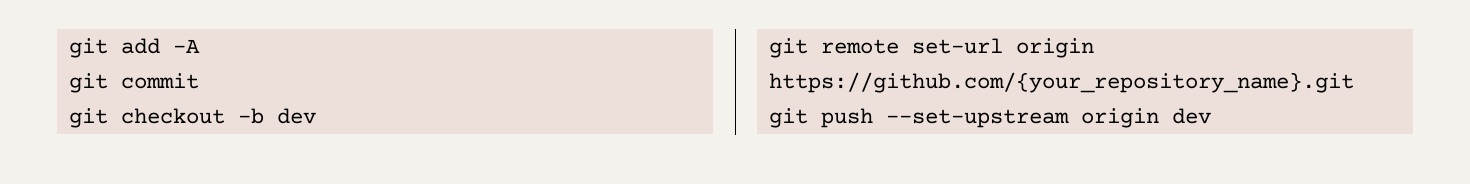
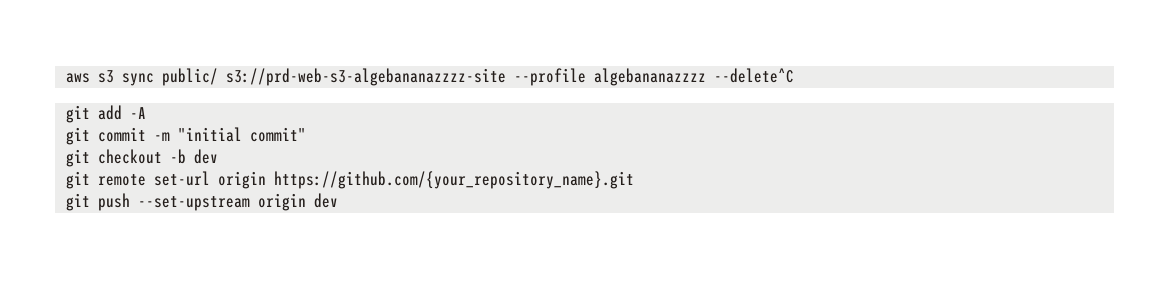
(69, 48) none -> [66,68,795,86] aws s3 sync public/ s3://prd-web-s3-algebananazzzz-site --profile algebananazzzz --delete^C //
(199, 81) none -> [154,127,307,142] -m "initial commit"

